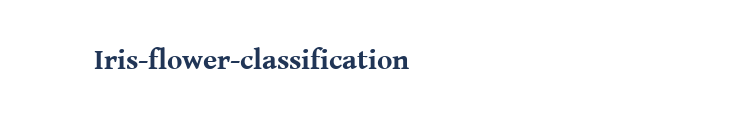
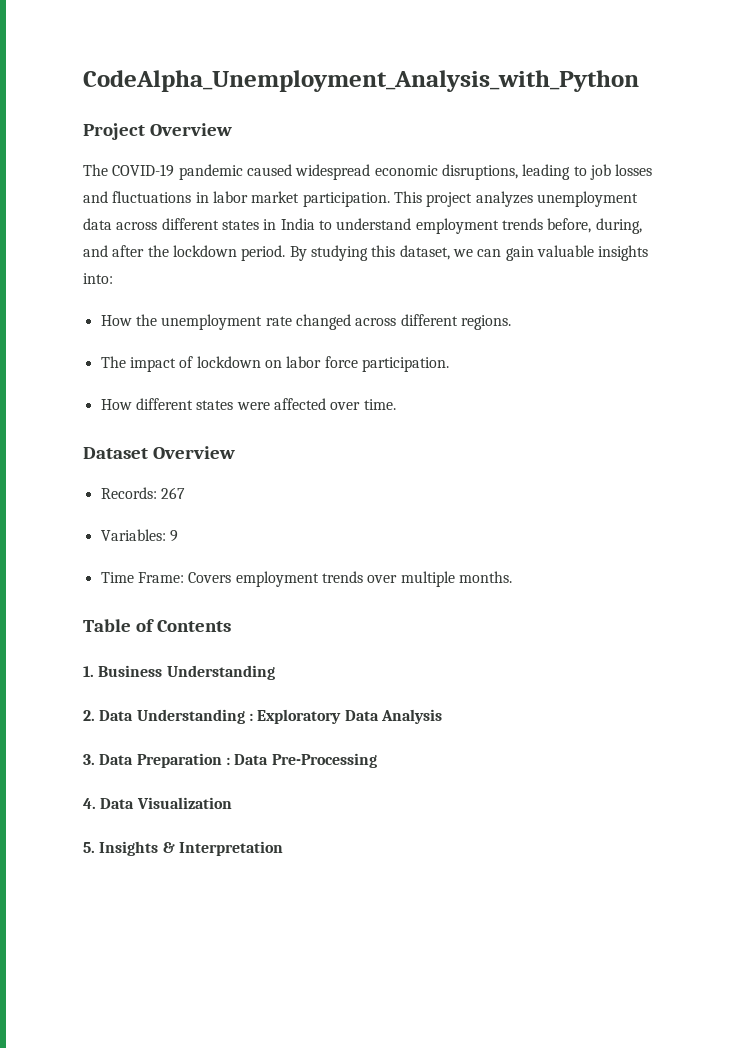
[94,47,409,69] Iris-flower-classification -> [83,70,639,92] [83,123,232,140] [83,164,653,180] [83,191,638,207] [83,218,642,234] [83,245,649,261] [83,273,113,284] [100,314,511,330] [100,356,449,372] [100,398,396,410] [83,446,235,459] [100,487,185,499] [100,529,178,542] [100,571,512,587] [83,619,231,632] [83,665,275,680] [83,709,442,724] [83,753,377,768] [83,797,232,809] [83,841,283,856] CodeAlpha_Unemployment_Analysis_with_Python // Project Overview // The COVID-19 pandemic caused widespread economic disruptions, leading to job losses and fluctuations in labor market participation. This project analyzes unemployment data across different states in India to understand employment trends before, during, and after the lockdown period. By studying this dataset, we can gain valuable insights into: // How the unemployment rate changed across different regions. // The impact of lockdown on labor force participation. // How different states were affected over time. // Dataset Overview // Records: 267 // Variables: 9 // Time Frame: Covers employment trends over multiple months. // Table of Contents // 1. Business Understanding // 2. Data Understanding : Exploratory Data Analysis // 3. Data Preparation : Data Pre-Processing // 4. Data Visualization // 5. Insights & Interpretation

